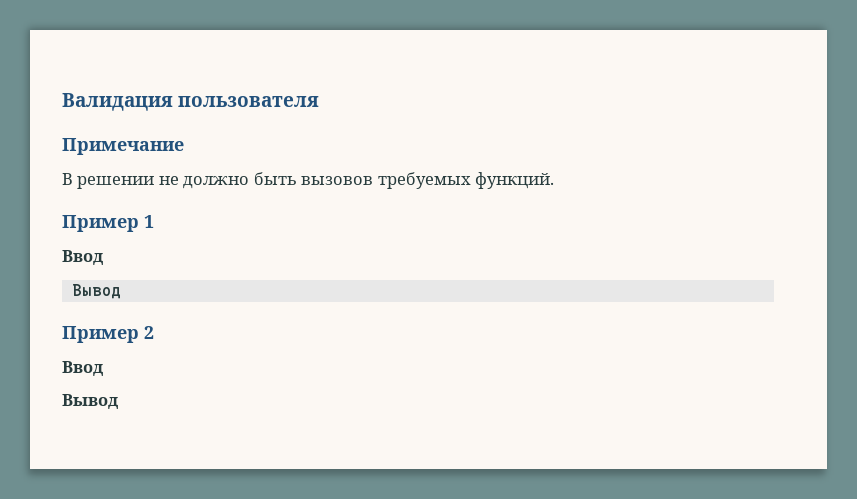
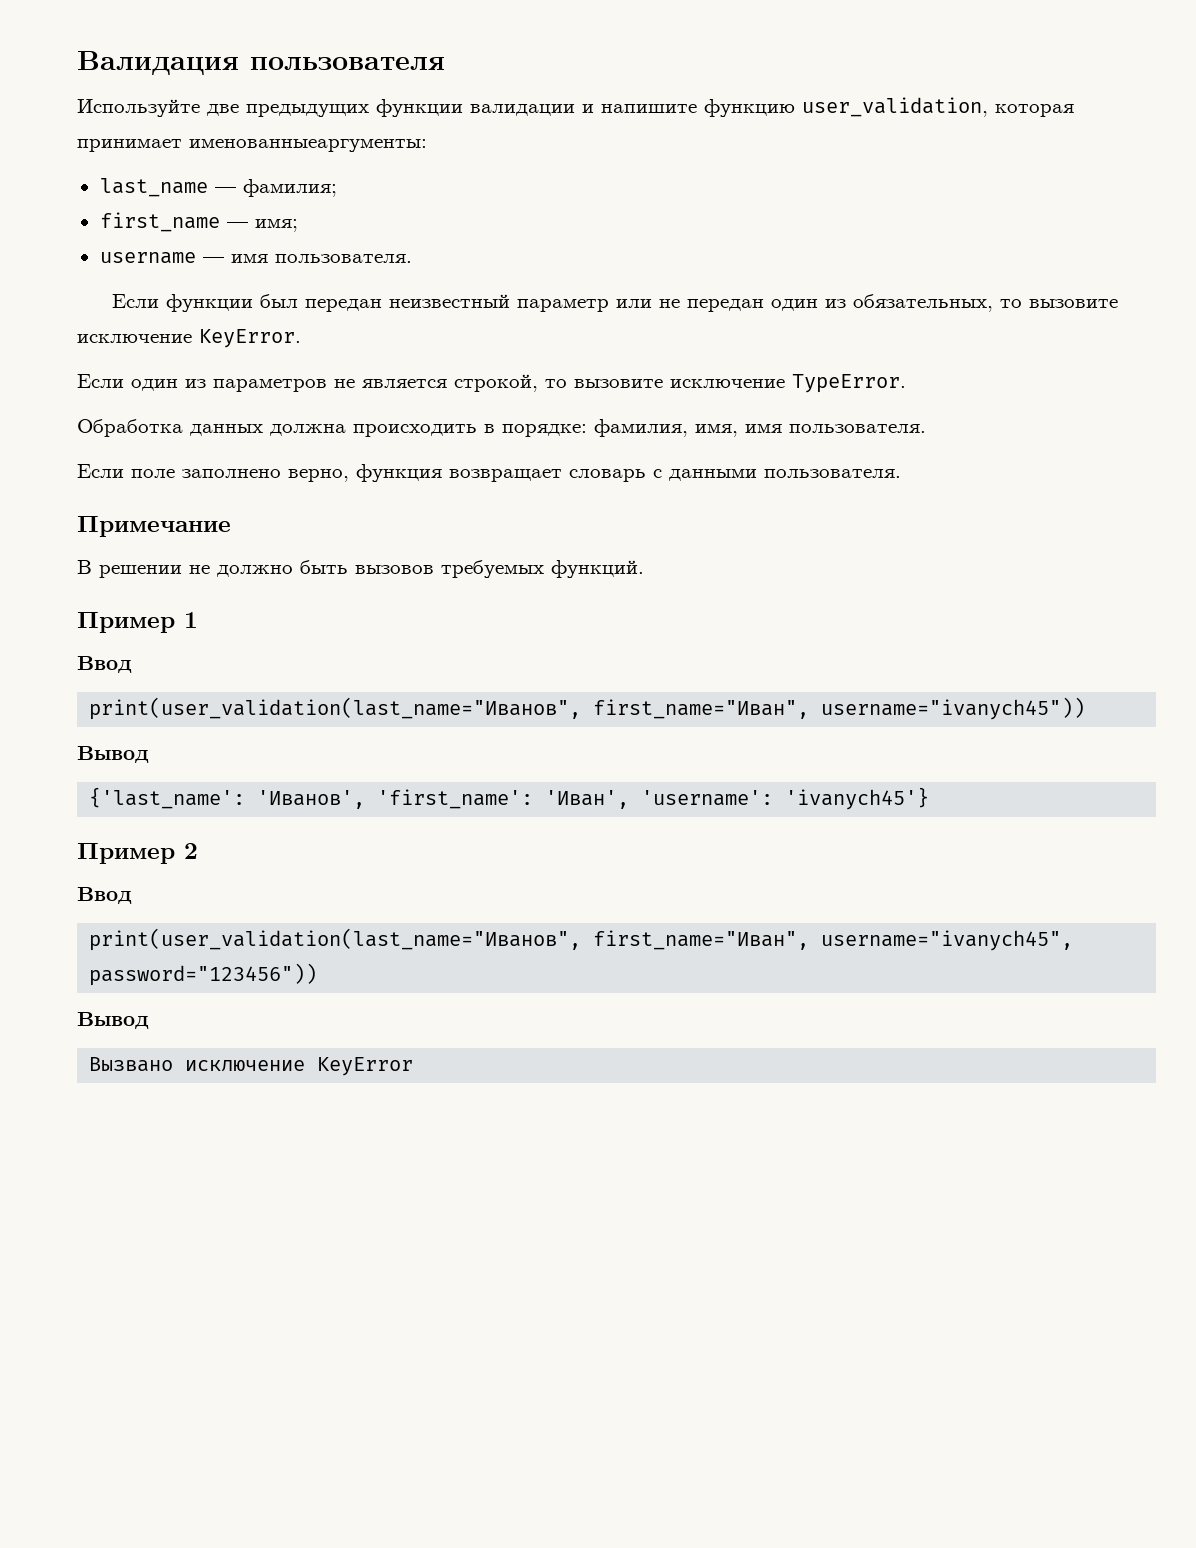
(320, 101) none -> [77,97,1074,117] [77,139,427,152] [99,178,337,197] [99,212,298,232] [99,252,412,264] [112,294,1119,312] [77,329,301,348] [77,374,906,393] [77,419,926,437] [77,464,901,482] // Используйте две предыдущих функции валидации и напишите функцию user_validation, которая принимает именованныеаргументы: // last_name — фамилия; // first_name — имя; // username — имя пользователя. // Если функции был передан неизвестный параметр или не передан один из обязательных, то вызовите исключение KeyError. // Если один из параметров не является строкой, то вызовите исключение TypeError. // Обработка данных должна происходить в порядке: фамилия, имя, имя пользователя. // Если поле заполнено верно, функция возвращает словарь с данными пользователя.
[71,284,121,299] [62,326,154,343] [62,361,103,376] [62,394,118,409] Вывод // Пример 2 // Ввод // Вывод -> [89,697,1086,720] [77,746,149,763] [89,787,930,810] [77,843,198,864] [77,887,132,904] [89,928,1074,951] [89,963,318,986] [77,1012,149,1029] [89,1057,414,1076] print(user_validation(last_name="Иванов", first_name="Иван", username="ivanych45")) // Вывод // {'last_name': 'Иванов', 'first_name': 'Иван', 'username': 'ivanych45'} // Пример 2 // Ввод // print(user_validation(last_name="Иванов", first_name="Иван", username="ivanych45", password="123456")) // Вывод // Вызвано исключение KeyError

